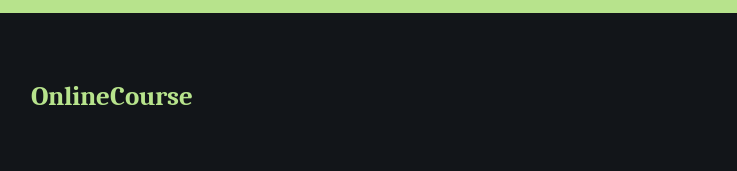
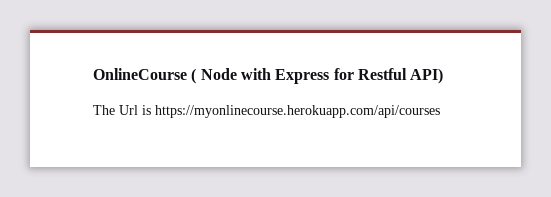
(193, 95) none -> [191,68,444,84] [93,105,440,118] ( Node with Express for Restful API) // The Url is https://myonlinecourse.herokuapp.com/api/courses

